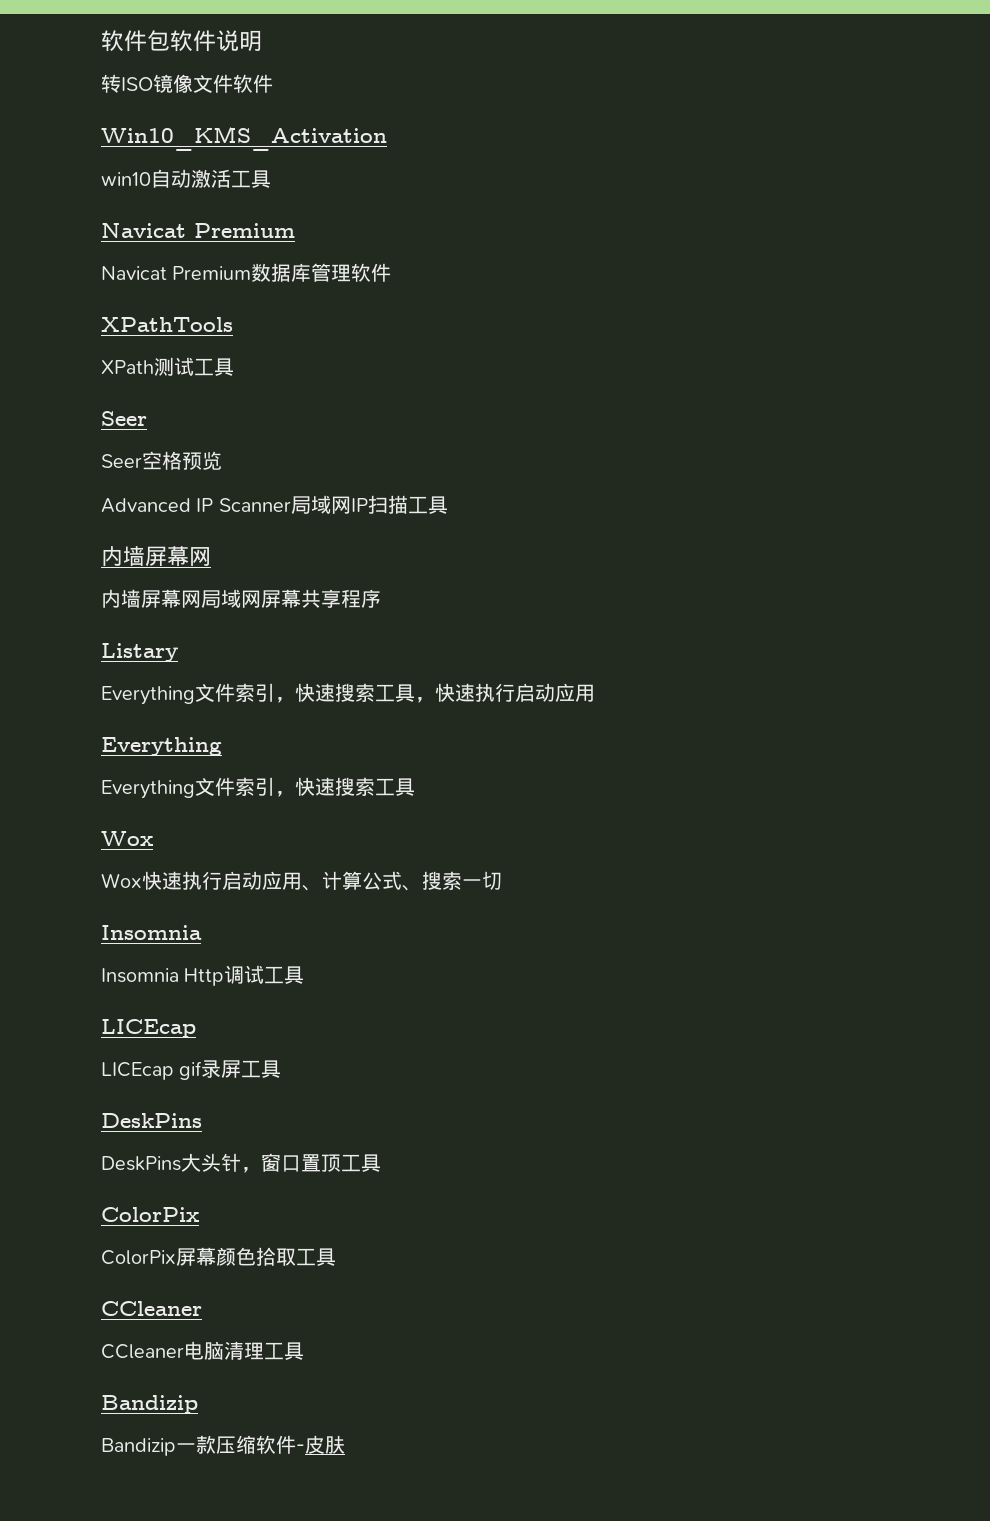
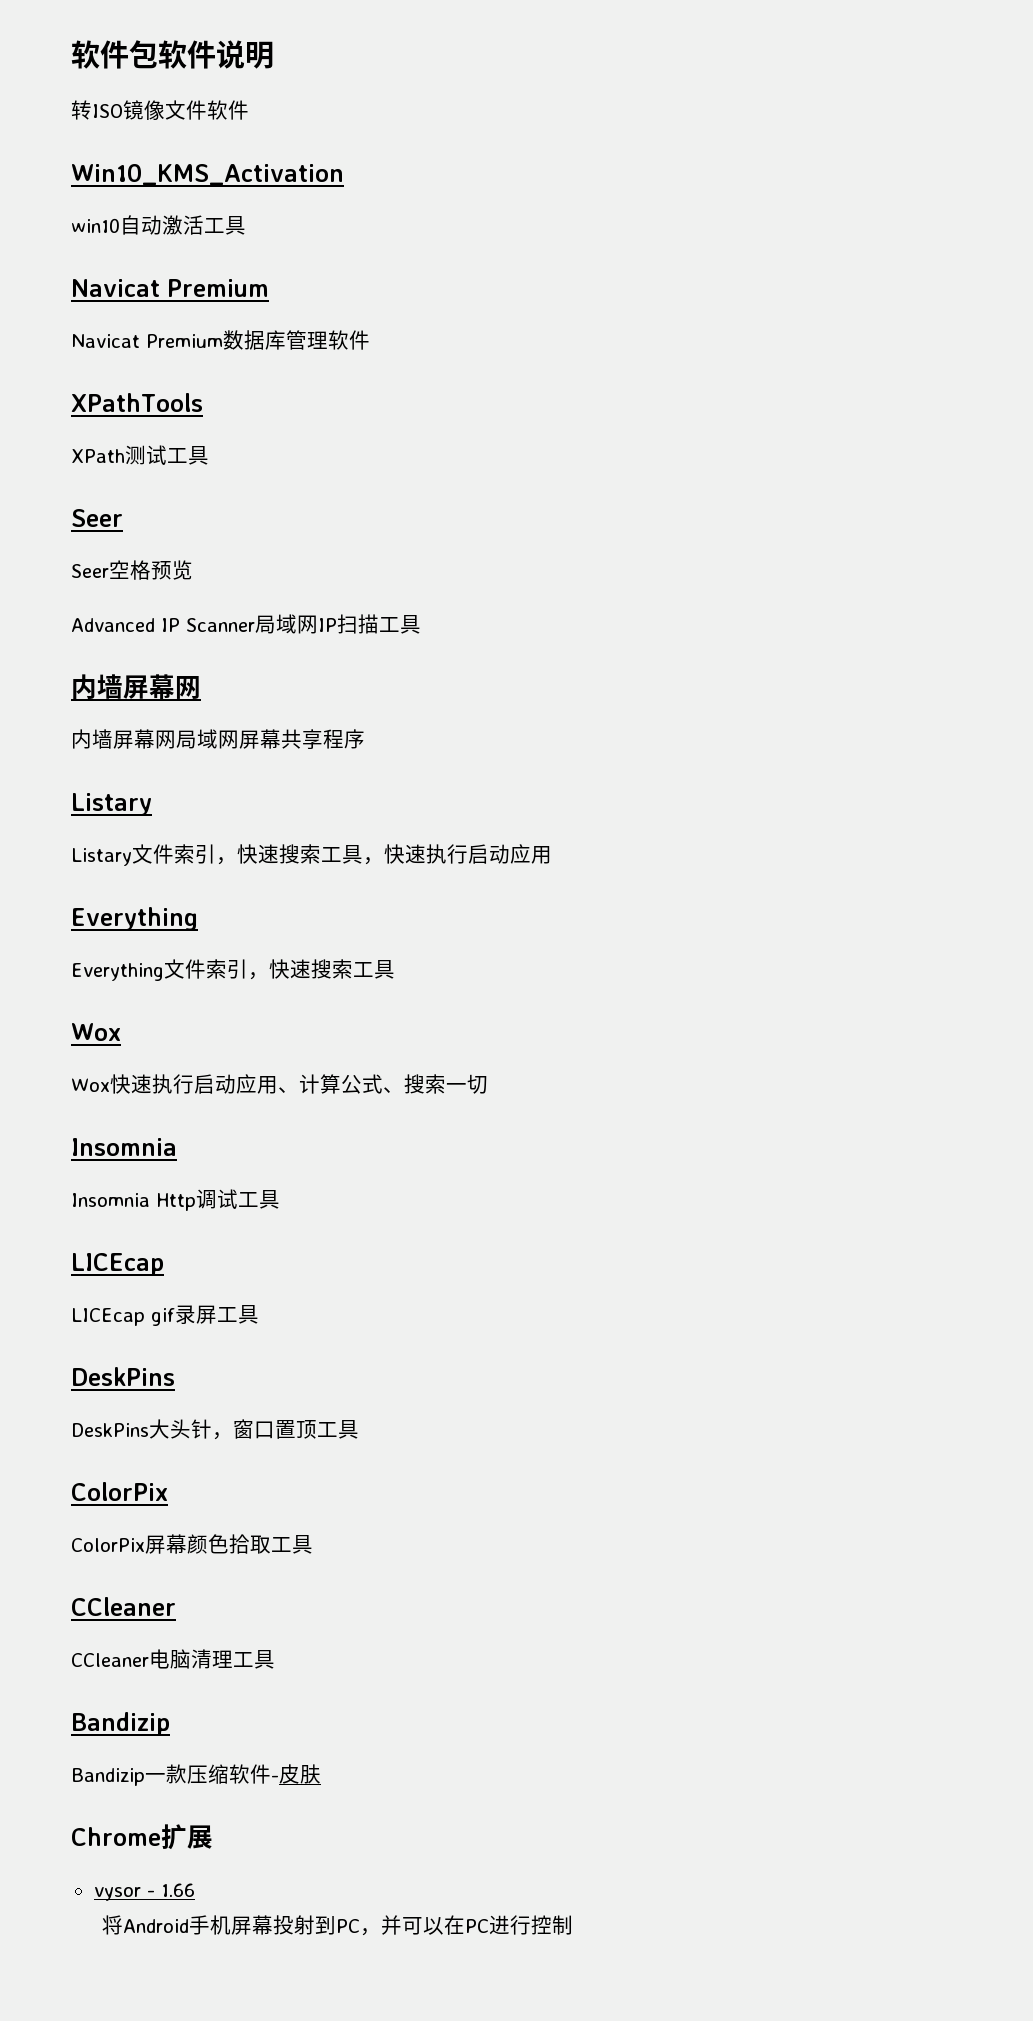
[101,686,195,705] Everything -> [71,848,132,866] Listary
(345, 1444) none -> [71,1824,213,1850] [93,1883,195,1901] [102,1915,574,1936] // Chrome扩展 // vysor - 1.66 // 将Android手机屏幕投射到PC，并可以在PC进行控制

